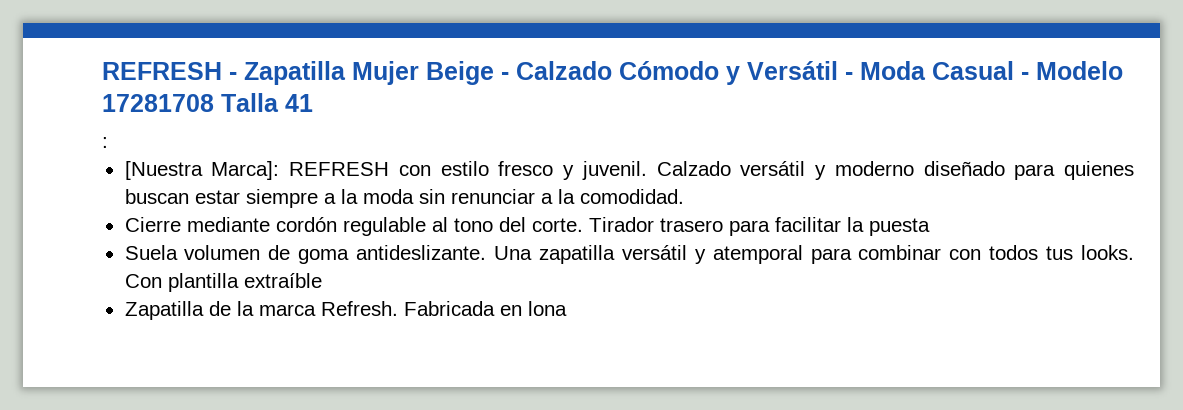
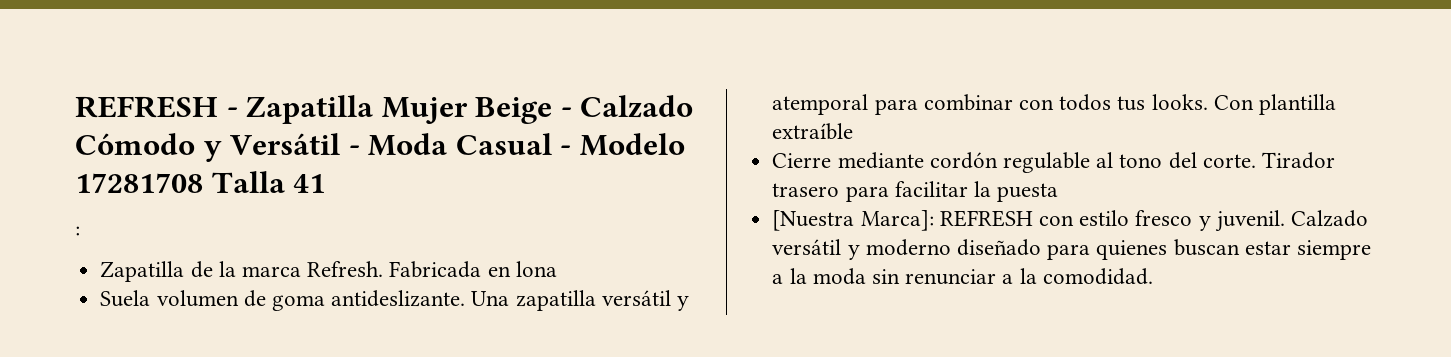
(108, 142) none -> [100,261,557,282] [100,290,689,311] [772,94,1336,115] [772,123,854,140] [772,152,1335,173] [772,181,1059,202] // Zapatilla de la marca Refresh. Fabricada en lona // Suela volumen de goma antideslizante. Una zapatilla versátil y atemporal para combinar con todos tus looks. Con plantilla extraíble // Cierre mediante cordón regulable al tono del corte. Tirador trasero para facilitar la puesta
[124,217,930,236] [124,245,1134,264] [124,273,322,292] [124,301,567,320] // Cierre mediante cordón regulable al tono del corte. Tirador trasero para facilitar la puesta // Suela volumen de goma antideslizante. Una zapatilla versátil y atemporal para combinar con todos tus looks. Con plantilla extraíble // Zapatilla de la marca Refresh. Fabricada en lona -> (1153, 276) none

